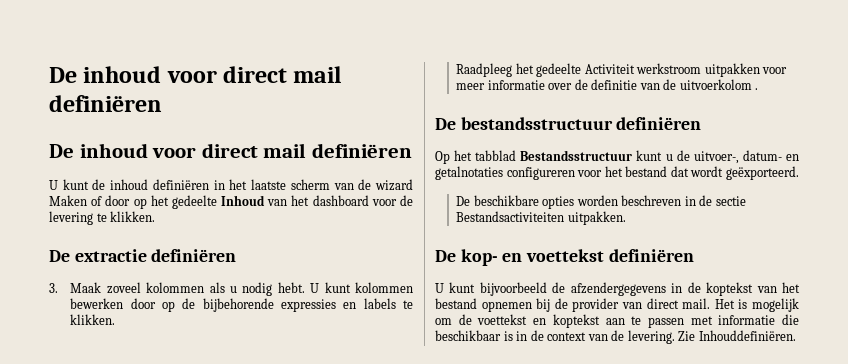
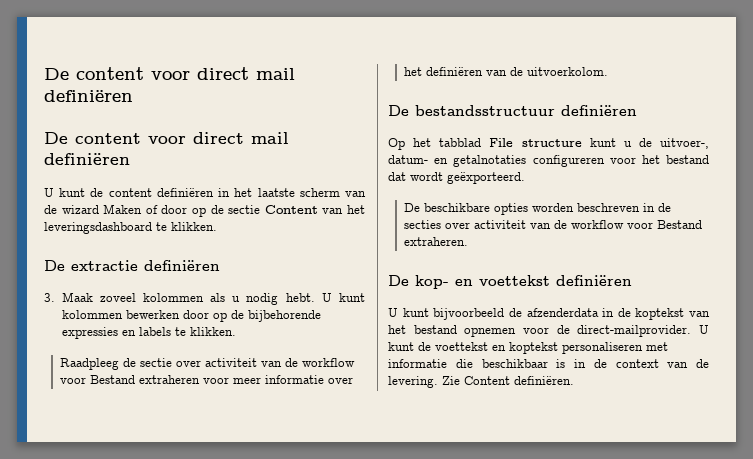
[49,66,162,83] De inhoud -> [44,67,144,80] De content
[79,143,148,158] inhoud -> [75,133,141,144] content
[110,179,149,190] inhoud -> [108,188,152,197] content
[150,195,414,209] [49,211,93,225] het gedeelte Inhoud van het dashboard voor de levering -> [210,205,365,214] [44,222,152,234] de sectie Content van het leveringsdashboard
[515,63,788,77] [456,79,759,90] het gedeelte Activiteit werkstroom uitpakken voor meer informatie over de definitie van de uitvoerkolom . -> [122,358,355,367] [59,375,353,384] [403,67,608,76] de sectie over activiteit van de workflow voor Bestand extraheren voor meer informatie over het definiëren van de uitvoerkolom.
[520,150,633,161] Bestandsstructuur -> [489,138,582,147] File structure
[715,196,746,206] [456,211,626,225] sectie Bestandsactiviteiten uitpakken. -> [403,220,702,229] [403,237,468,246] secties over activiteit van de workflow voor Bestand extraheren.
[570,282,666,296] afzendergegevens -> [526,308,599,317] afzenderdata
[536,298,799,312] [435,318,452,325] bij de provider van direct mail. Het is mogelijk om -> [523,325,709,337] [388,342,414,351] voor de direct-mailprovider. U kunt
[605,316,684,328] aan te passen -> [562,342,643,354] personaliseren
[698,330,796,341] Inhouddefiniëren. -> [464,376,574,385] Content definiëren.

